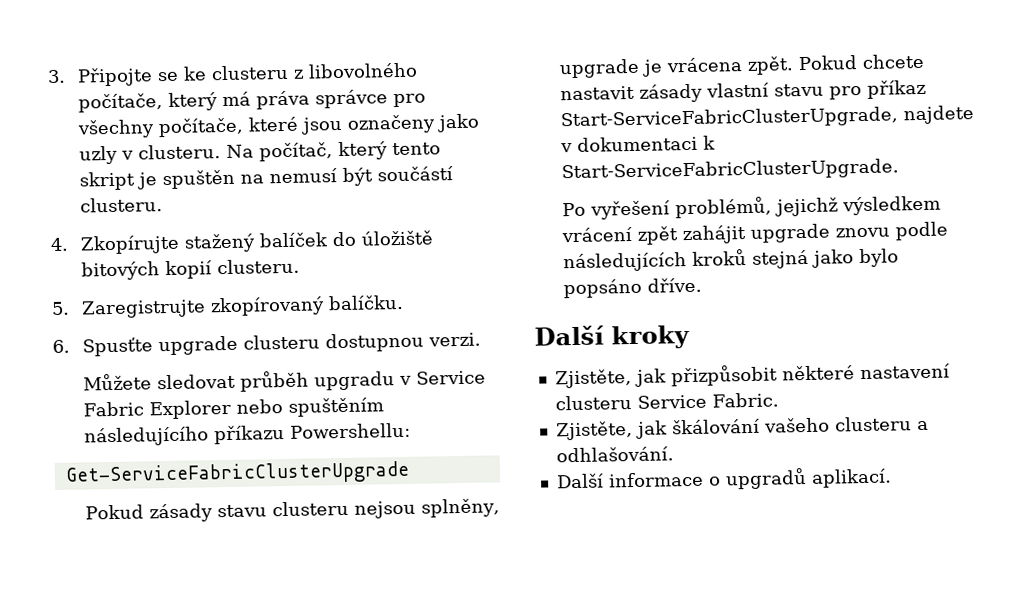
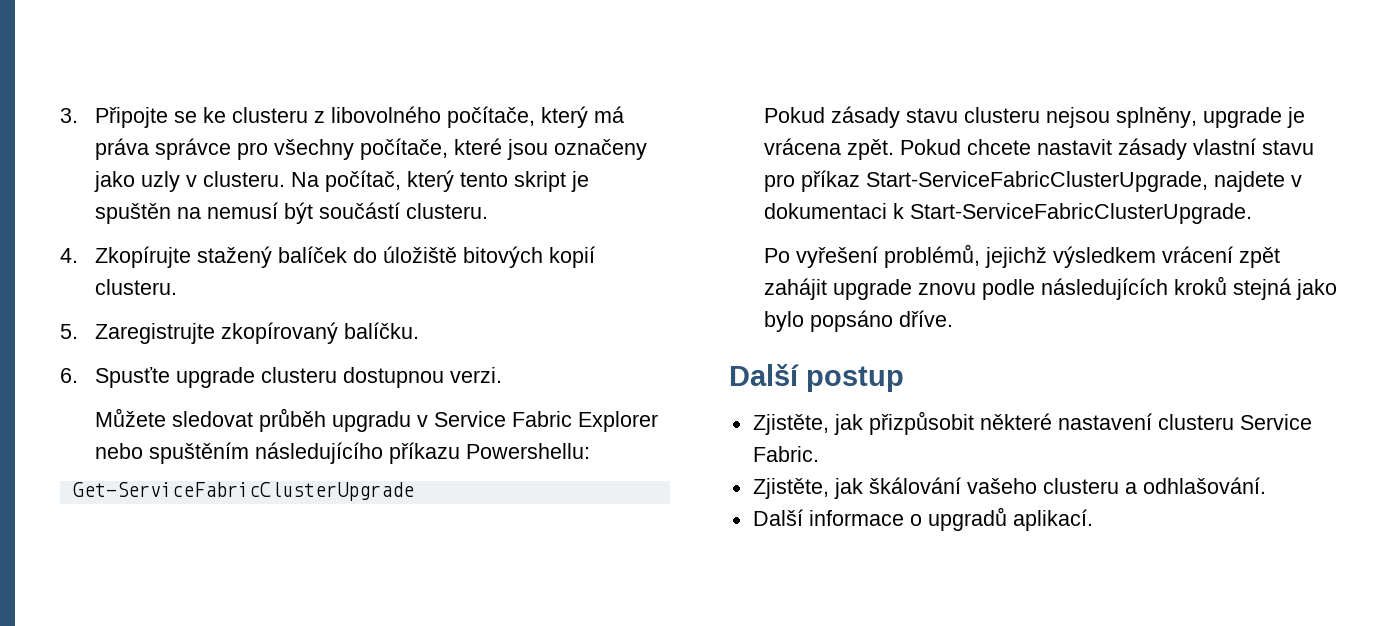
[611,324,690,350] kroky -> [806,366,904,392] postup

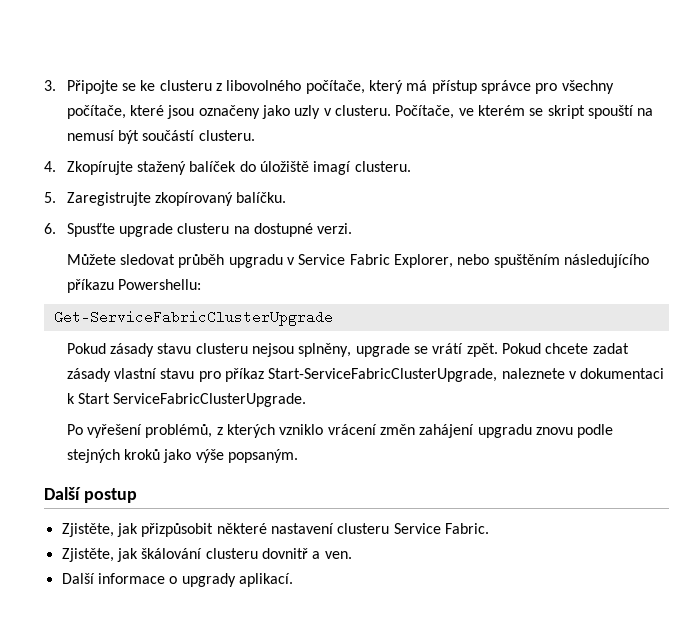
[94,138,149,160] práva -> [431,80,477,94] přístup
[290,170,589,192] [94,203,171,224] Na počítač, který tento skript je spuštěn -> [395,105,634,119] Počítače, ve kterém se skript spouští
[462,246,595,268] bitových kopií -> [313,161,352,175] imagí
[342,367,444,388] dostupnou -> [233,223,314,237] na dostupné
[577,411,658,432] Explorer -> [394,254,454,268] Explorer,
[1286,107,1305,128] [763,138,841,155] je vrácena -> [414,343,464,354] se vrátí
[1036,139,1112,155] nastavit -> [592,343,629,354] zadat
[1213,171,1285,192] najdete -> [501,368,565,379] naleznete
[909,203,1252,224] Start-ServiceFabricClusterUpgrade. -> [78,393,307,407] Start ServiceFabricClusterUpgrade.
[984,246,1280,268] [763,276,1337,300] [763,310,953,332] jejichž výsledkem vrácení zpět zahájit upgrade znovu podle následujících kroků stejná jako bylo popsáno dříve. -> [216,424,614,438] [66,449,299,463] z kterých vzniklo vrácení změn zahájení upgradu znovu podle stejných kroků jako výše popsaným.
[966,477,1266,494] vašeho clusteru a odhlašování. -> [205,548,352,559] clusteru dovnitř a ven.
[927,507,1007,531] upgradů -> [181,573,236,587] upgrady

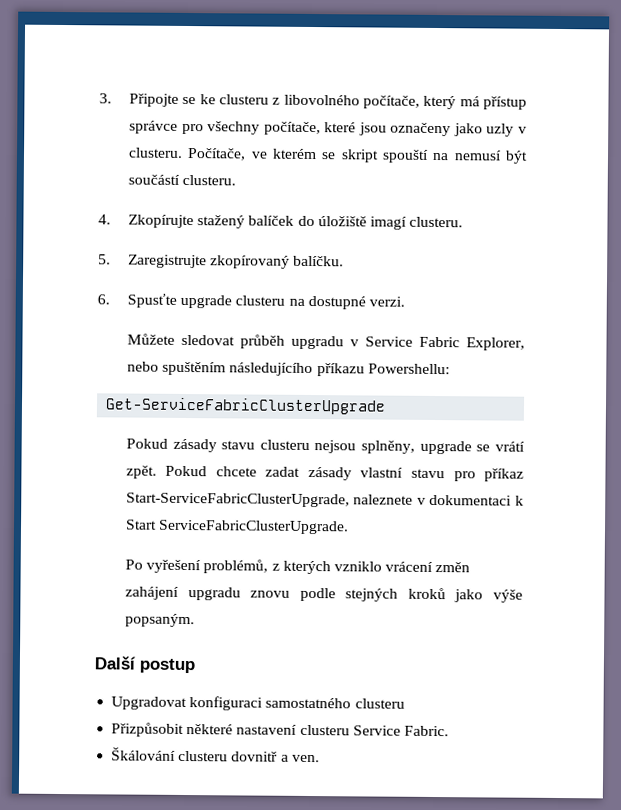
[61,523,214,537] Zjistěte, jak přizpůsobit -> [111,696,405,711] [111,722,185,737] Upgradovat konfiguraci samostatného clusteru // Přizpůsobit
[61,548,203,562] Zjistěte, jak škálování -> [111,747,177,761] Škálování
[61,573,293,587] // Další informace o upgrady aplikací. -> (320, 758) none

